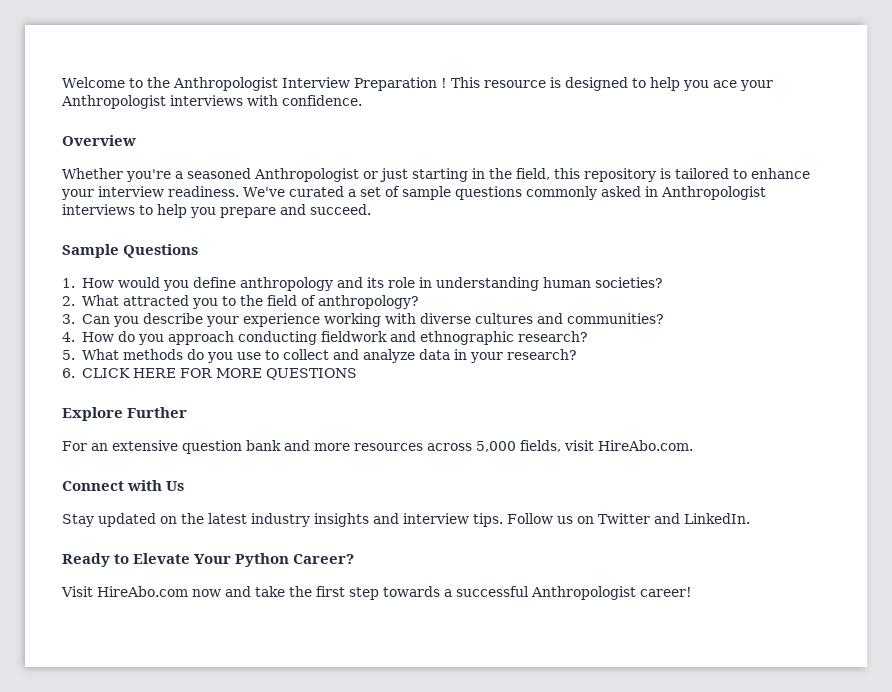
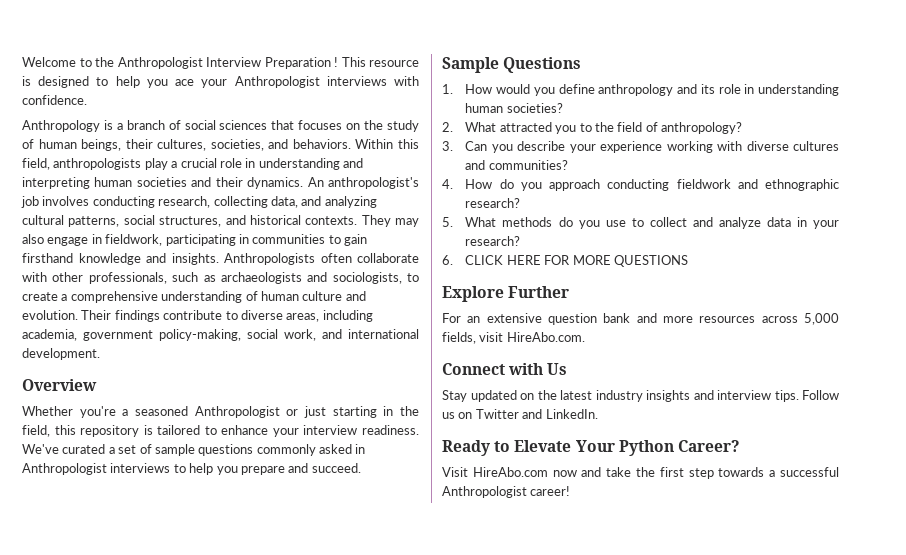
(362, 100) none -> [22,120,420,132] [22,139,419,151] [22,158,363,170] [22,177,419,189] [21,196,377,208] [22,215,419,227] [22,234,367,246] [22,253,419,265] [22,272,419,284] [22,291,366,303] [22,310,373,322] [22,329,419,341] [22,348,100,360] // Anthropology is a branch of social sciences that focuses on the study of human beings, their cultures, societies, and behaviors. Within this field, anthropologists play a crucial role in understanding and interpreting human societies and their dynamics. An anthropologist's job involves conducting research, collecting data, and analyzing cultural patterns, social structures, and historical contexts. They may also engage in fieldwork, participating in communities to gain firsthand knowledge and insights. Anthropologists often collaborate with other professionals, such as archaeologists and sociologists, to create a comprehensive understanding of human culture and evolution. Their findings contribute to diverse areas, including academia, government policy-making, social work, and international development.

